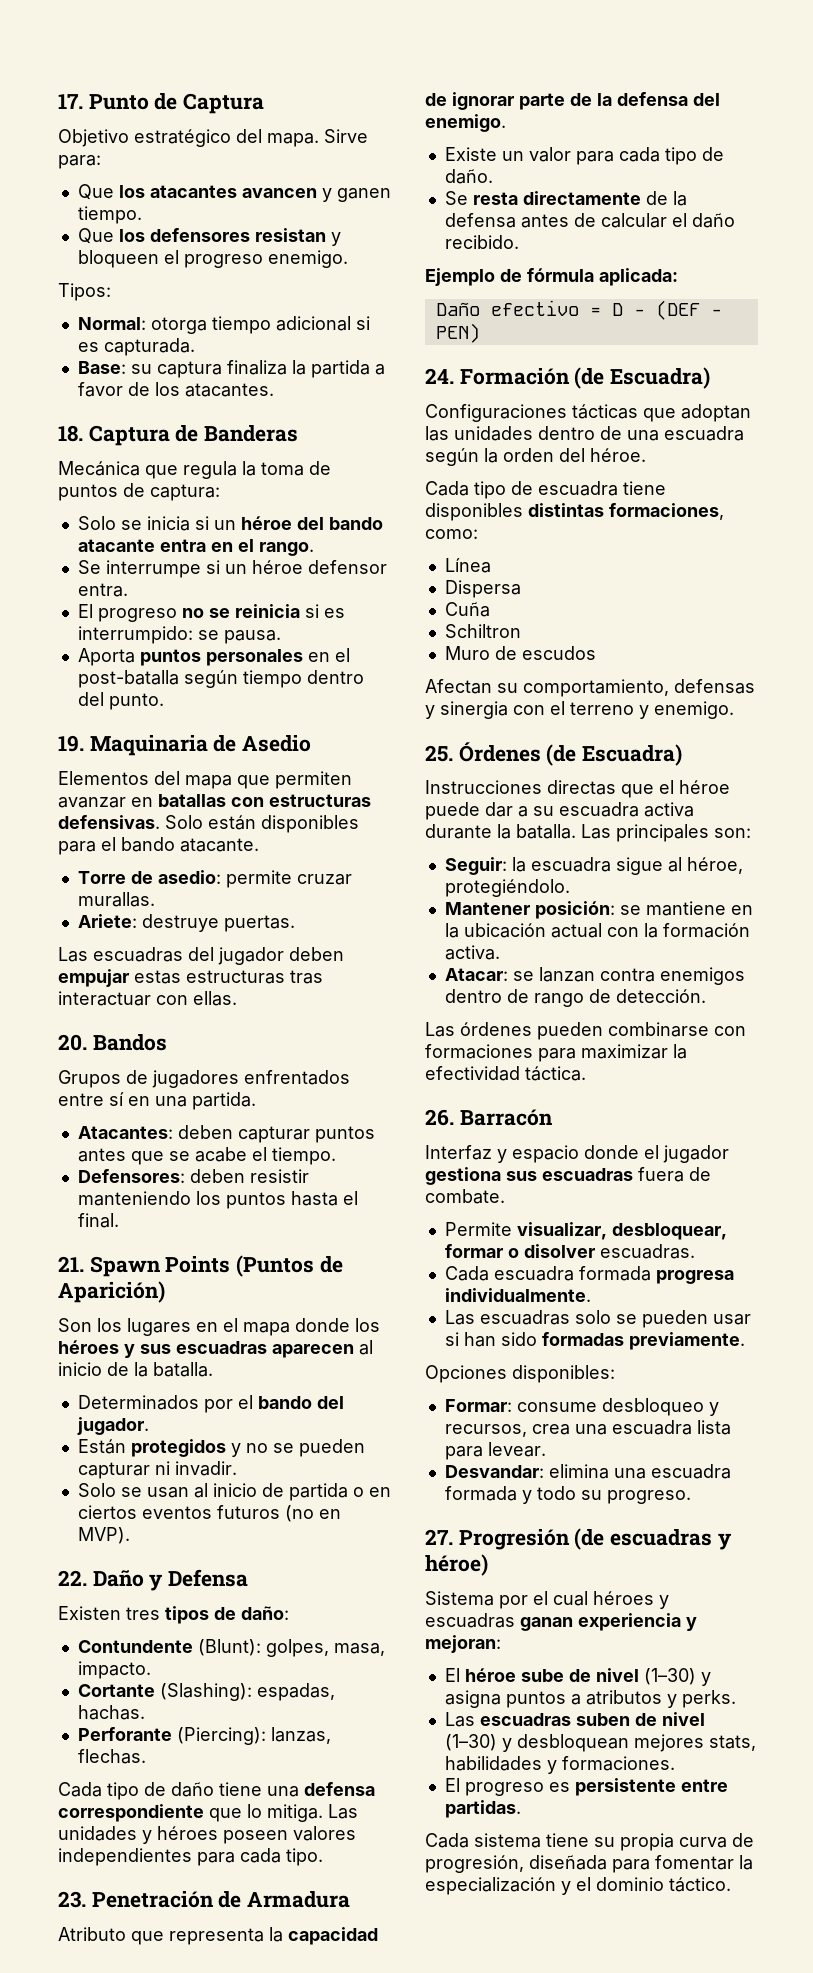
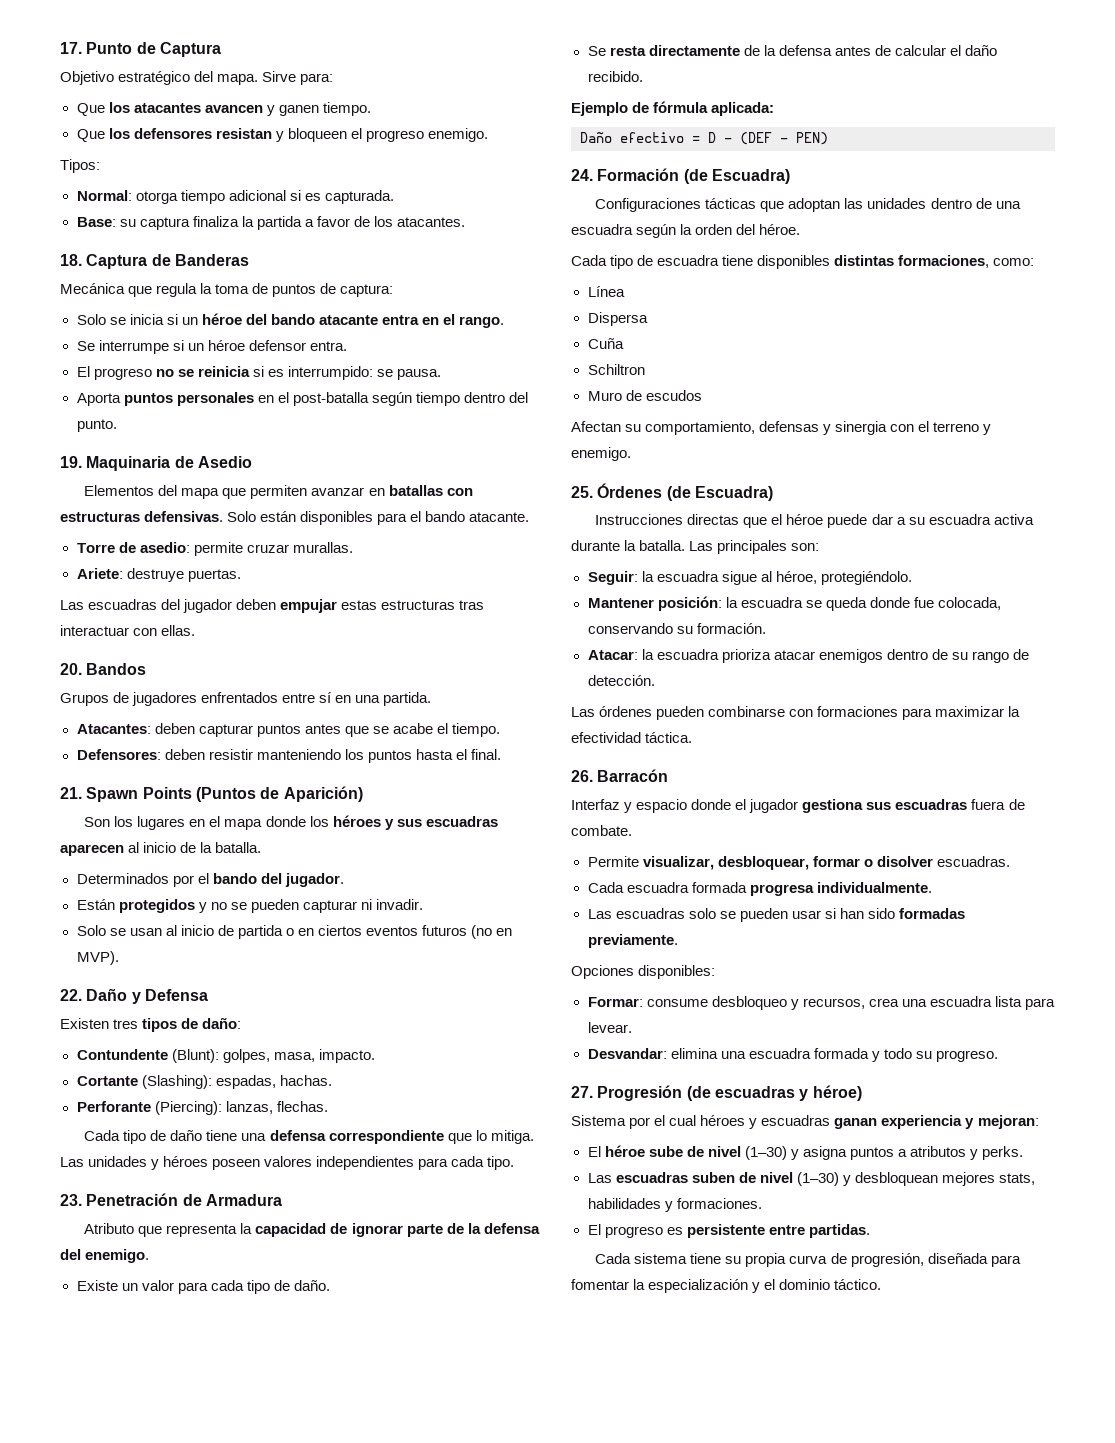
[619,901,753,916] [444,923,750,938] [444,945,500,960] [444,967,655,982] se mantiene en la ubicación actual con la formación activa. // Atacar: se lanzan contra -> [725,597,1001,611] [587,623,766,634] [587,649,815,663] la escuadra se queda donde fue colocada, conservando su formación. // Atacar: la escuadra prioriza atacar
(529, 996) none -> [951,652,968,660] su

